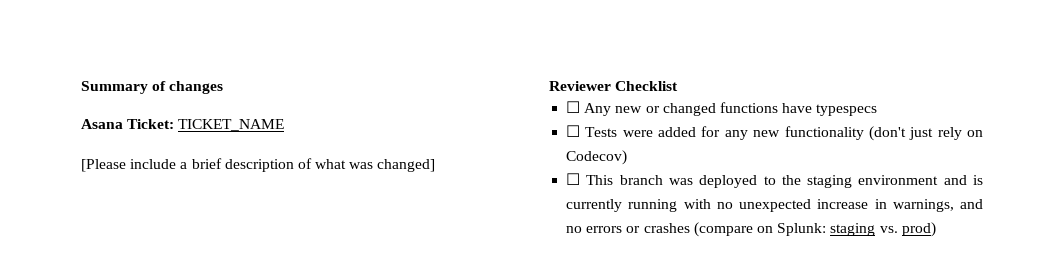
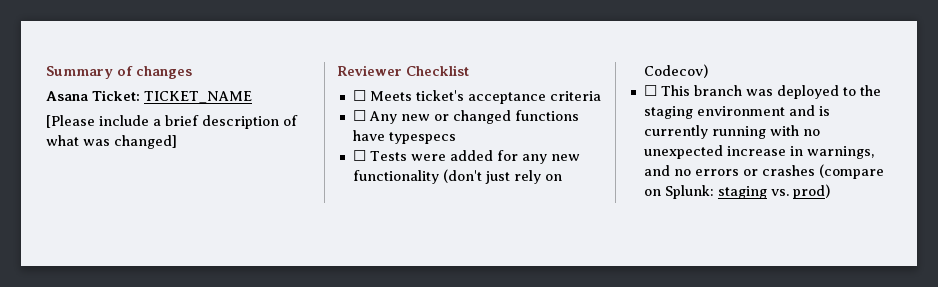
(679, 86) none -> [352,90,601,104] // ☐ Meets ticket's acceptance criteria

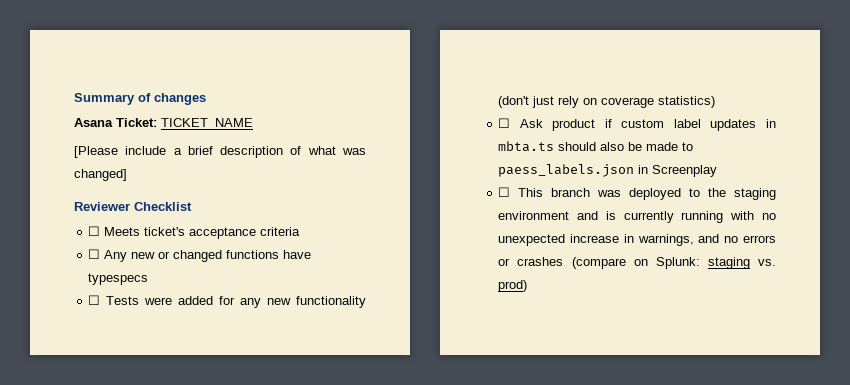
[643,64,708,78] Codecov) -> [601,96,716,108] [498,118,776,131] [498,141,694,152] [498,164,718,177] coverage statistics) // ☐ Ask product if custom label updates in mbta.ts should also be made to paess_labels.json in Screenplay

